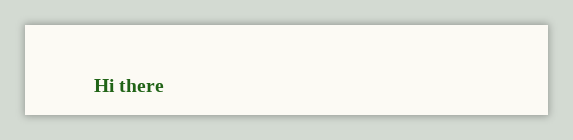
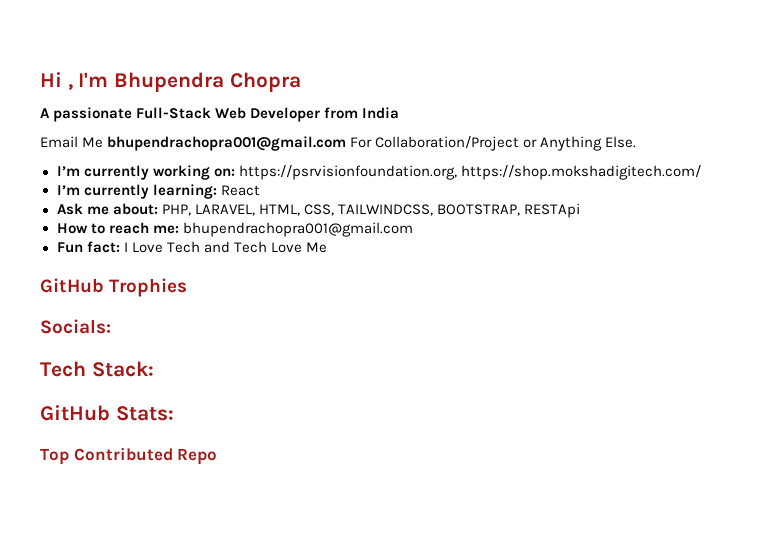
[119,79,165,92] there -> [67,72,301,92] [40,107,400,122] [40,136,637,151] [56,165,701,180] [56,184,260,199] [56,203,580,218] [56,222,413,237] [56,241,327,253] [40,278,188,297] [40,319,111,334] [40,361,154,377] [40,405,174,421] [40,447,218,465] , I'm Bhupendra Chopra // A passionate Full-Stack Web Developer from India // Email Me bhupendrachopra001@gmail.com For Collaboration/Project or Anything Else. // I’m currently working on: https://psrvisionfoundation.org, https://shop.mokshadigitech.com/ // I’m currently learning: React // Ask me about: PHP, LARAVEL, HTML, CSS, TAILWINDCSS, BOOTSTRAP, RESTApi // How to reach me: bhupendrachopra001@gmail.com // Fun fact: I Love Tech and Tech Love Me // GitHub Trophies // Socials: // Tech Stack: // GitHub Stats: // Top Contributed Repo

